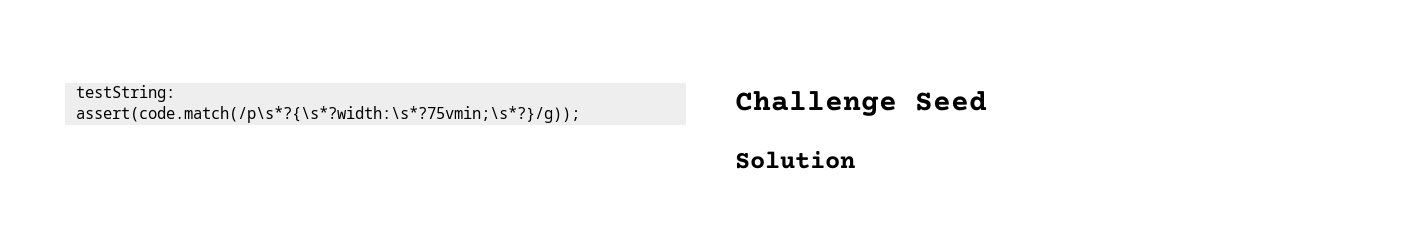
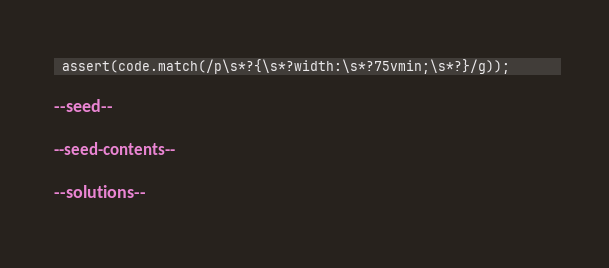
[76,85,176,102] testString: -> (62, 66) none
[735,91,987,116] [735,151,855,169] Challenge Seed // Solution -> [54,99,113,112] [54,142,175,155] [54,185,146,198] --seed-- // --seed-contents-- // --solutions--

